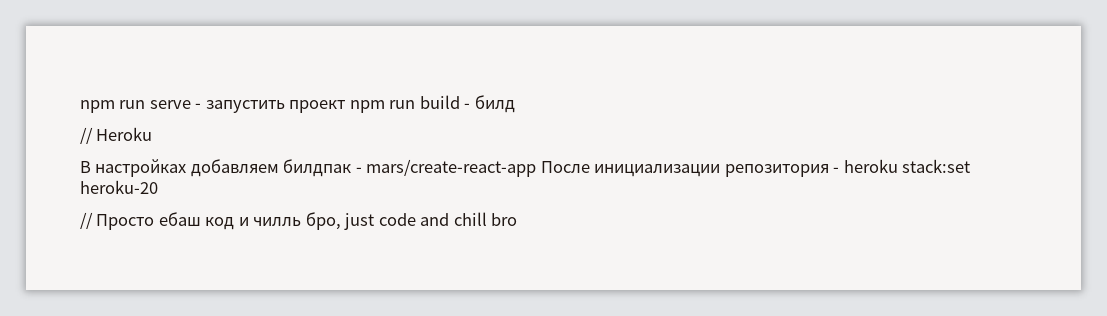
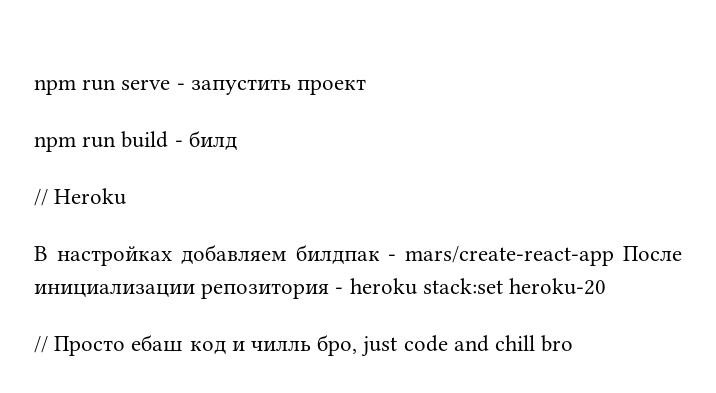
(346, 106) none -> (367, 87) //

